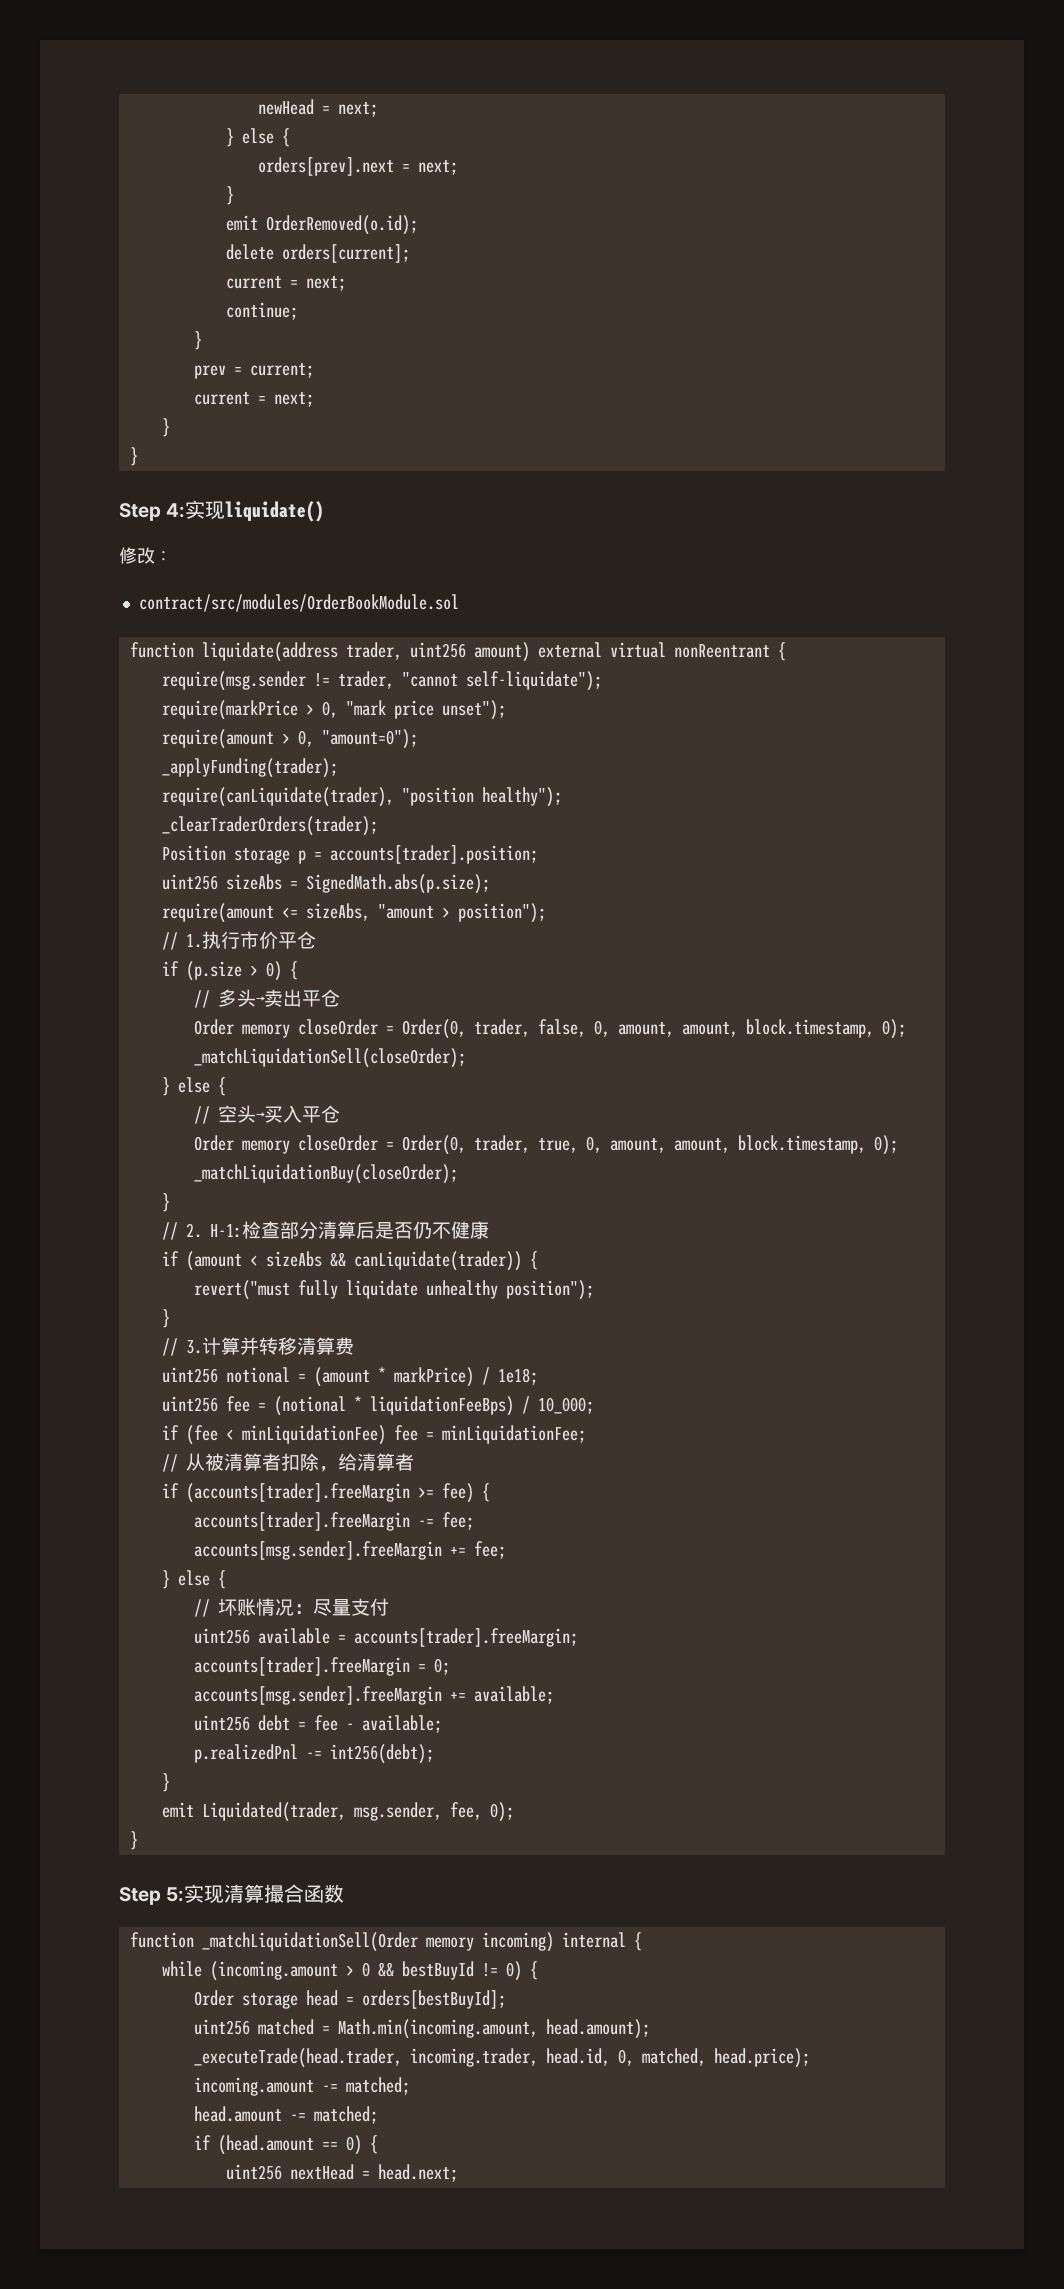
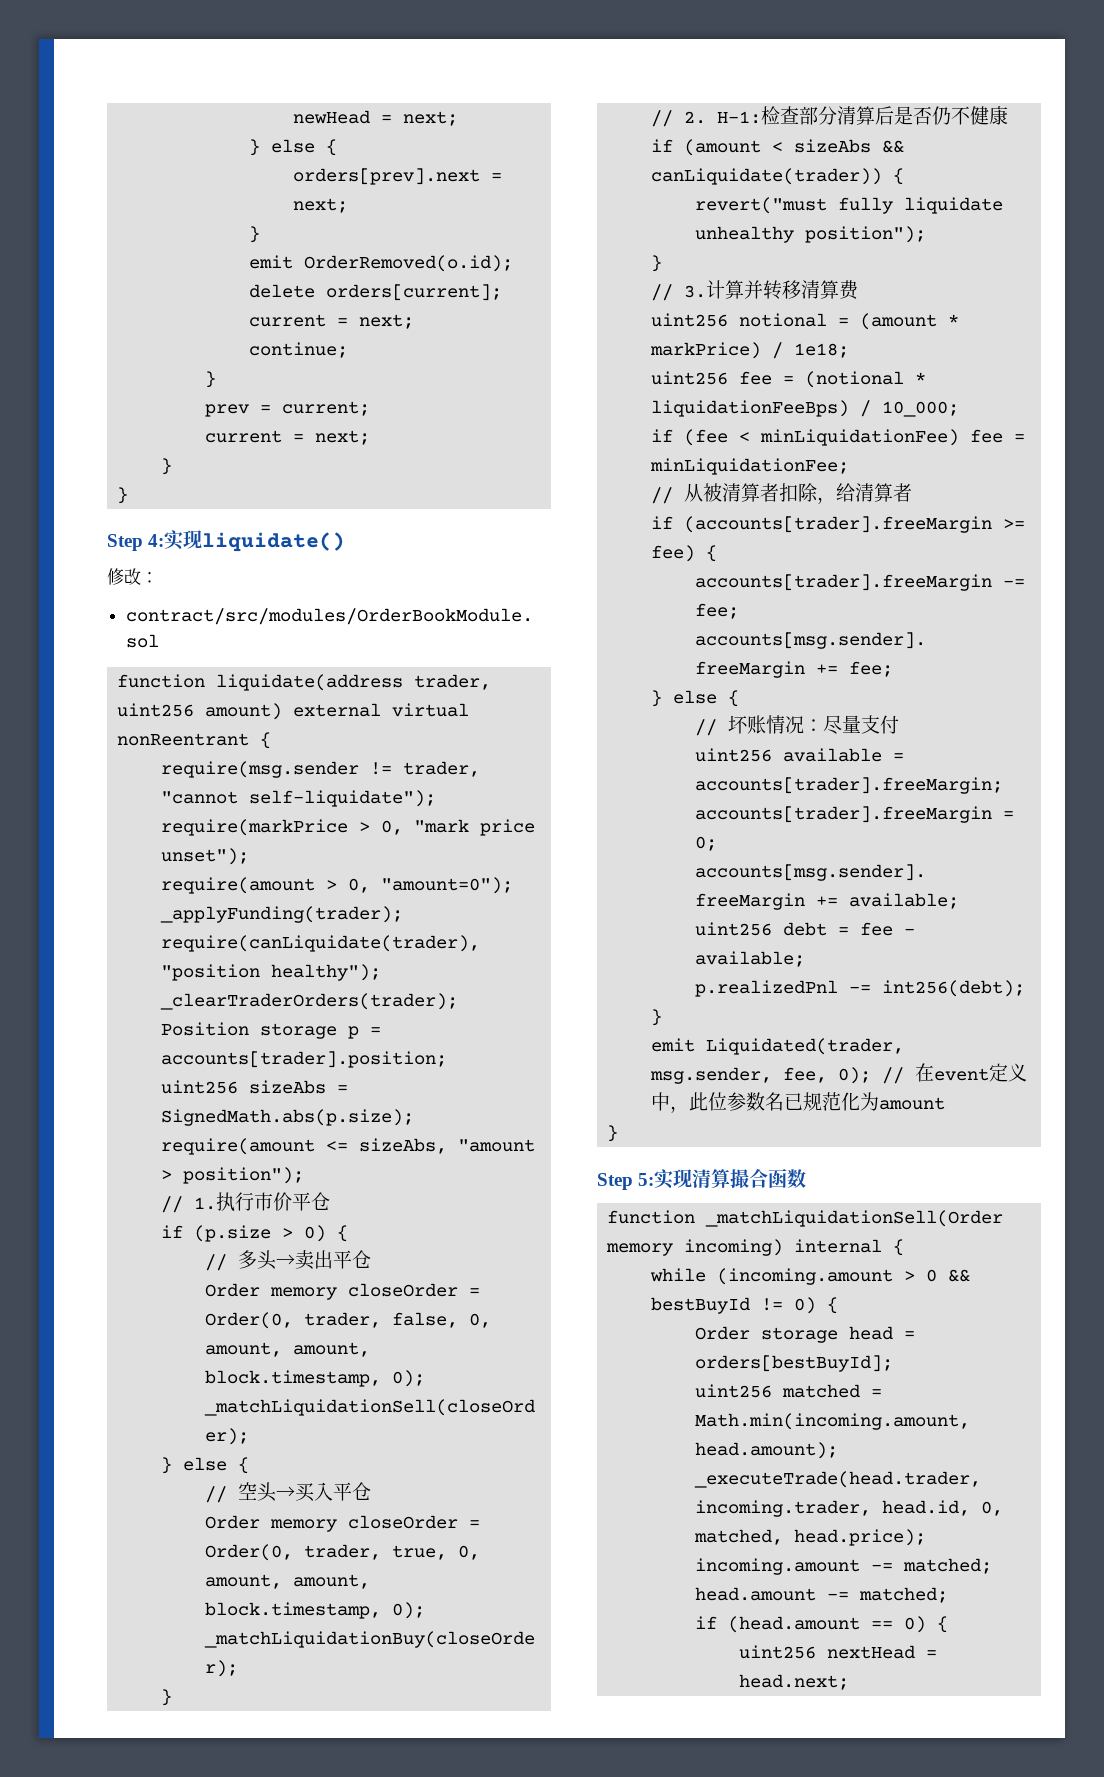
(514, 1812) none -> [882,1063,1028,1084] [651,1092,946,1113] // 在event定义中，此位参数名已规范化为amount

